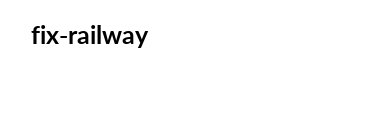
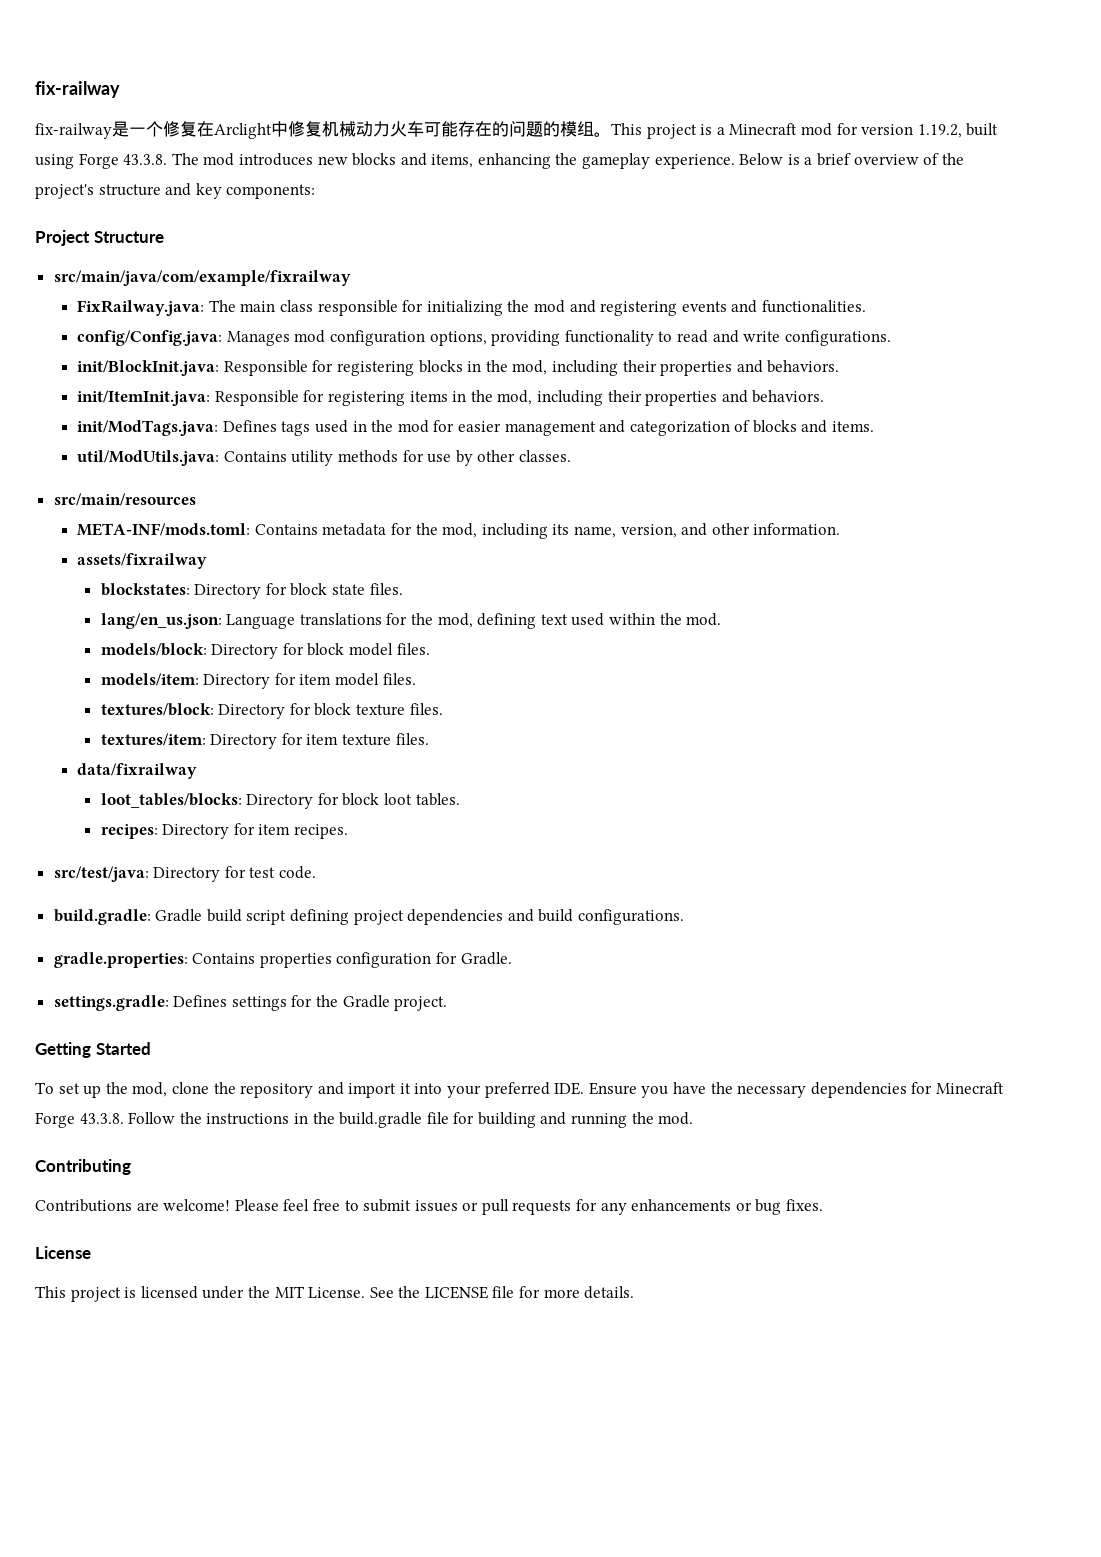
[31,25,149,48] fix-railway -> [35,81,120,98] [35,121,999,139] [35,153,964,169] [35,183,316,199] [35,230,164,246] [53,270,351,286] [77,300,866,316] [77,330,891,346] [77,360,840,376] [77,390,825,406] [77,420,875,436] [77,450,571,466] [53,493,196,506] [77,523,841,539] [77,553,208,569] [100,583,403,599] [100,613,722,629] [100,643,430,659] [100,673,416,689] [100,703,443,719] [100,733,429,749] [77,763,198,779] [100,793,460,809] [100,823,349,839] [53,866,317,882] [53,909,685,925] [53,952,512,968] [53,995,448,1011] [35,1042,151,1058] [35,1082,1004,1098] [35,1112,694,1128] [35,1159,131,1175] [35,1199,824,1215] [35,1246,91,1259] [35,1286,635,1302] fix-railway // fix-railway是一个修复在Arclight中修复机械动力火车可能存在的问题的模组。This project is a Minecraft mod for version 1.19.2, built using Forge 43.3.8. The mod introduces new blocks and items, enhancing the gameplay experience. Below is a brief overview of the project's structure and key components: // Project Structure // src/main/java/com/example/fixrailway // FixRailway.java: The main class responsible for initializing the mod and registering events and functionalities. // config/Config.java: Manages mod configuration options, providing functionality to read and write configurations. // init/BlockInit.java: Responsible for registering blocks in the mod, including their properties and behaviors. // init/ItemInit.java: Responsible for registering items in the mod, including their properties and behaviors. // init/ModTags.java: Defines tags used in the mod for easier management and categorization of blocks and items. // util/ModUtils.java: Contains utility methods for use by other classes. // src/main/resources // META-INF/mods.toml: Contains metadata for the mod, including its name, version, and other information. // assets/fixrailway // blockstates: Directory for block state files. // lang/en_us.json: Language translations for the mod, defining text used within the mod. // models/block: Directory for block model files. // models/item: Directory for item model files. // textures/block: Directory for block texture files. // textures/item: Directory for item texture files. // data/fixrailway // loot_tables/blocks: Directory for block loot tables. // recipes: Directory for item recipes. // src/test/java: Directory for test code. // build.gradle: Gradle build script defining project dependencies and build configurations. // gradle.properties: Contains properties configuration for Gradle. // settings.gradle: Defines settings for the Gradle project. // Getting Started // To set up the mod, clone the repository and import it into your preferred IDE. Ensure you have the necessary dependencies for Minecraft Forge 43.3.8. Follow the instructions in the build.gradle file for building and running the mod. // Contributing // Contributions are welcome! Please feel free to submit issues or pull requests for any enhancements or bug fixes. // License // This project is licensed under the MIT License. See the LICENSE file for more details.

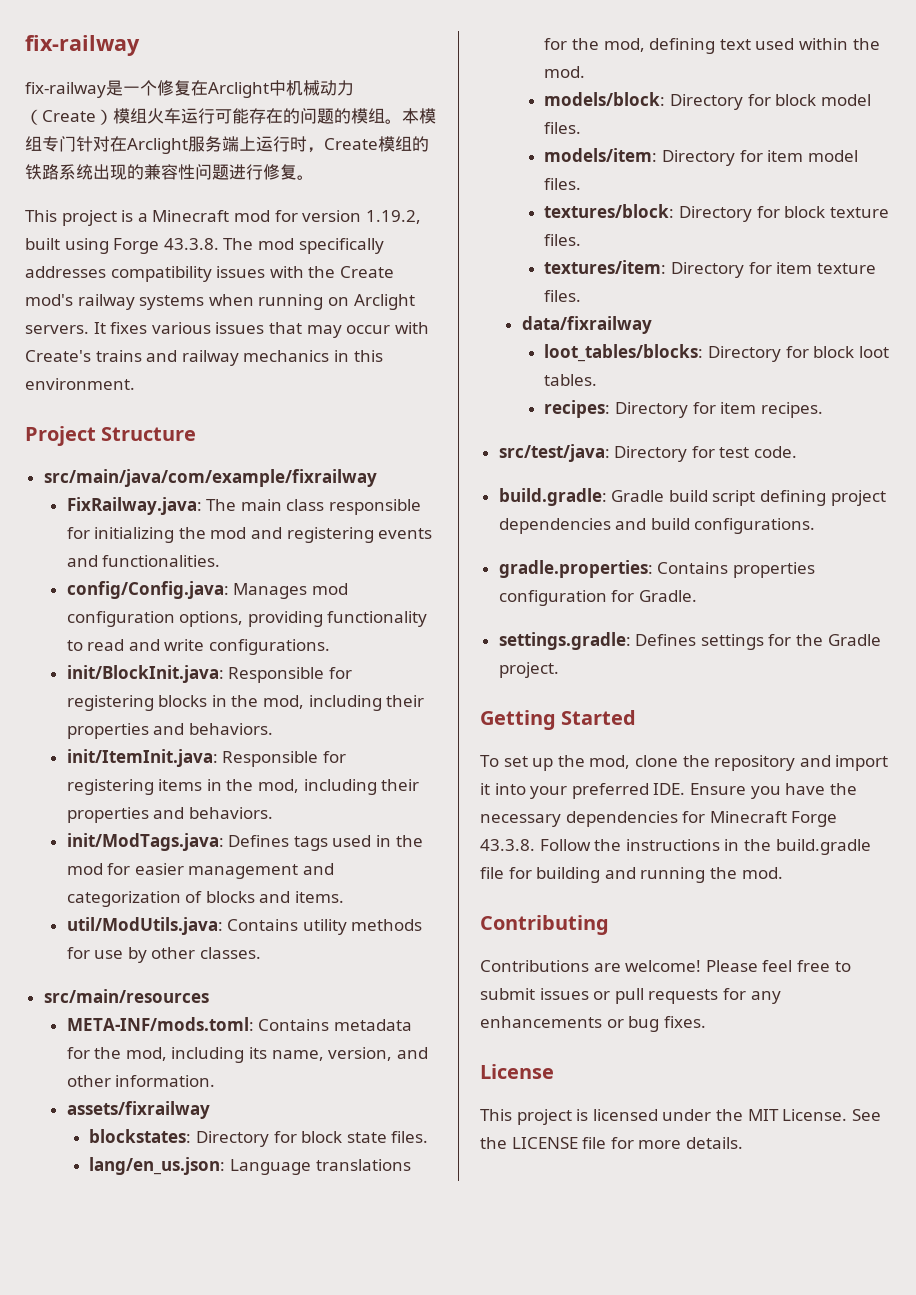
[288,121,322,137] 修复 -> (286, 88) none
[390,121,424,137] 火车 -> [25,108,215,125] （Create）模组火车运行
(611, 134) none -> [402,108,436,124] [25,136,429,154] [25,164,314,180] 本模组专门针对在Arclight服务端上运行时，Create模组的铁路系统出现的兼容性问题进行修复。 //
[238,153,964,169] [35,183,316,199] introduces new blocks and items, enhancing the gameplay experience. Below is a brief overview of the project's structure and key components: -> [298,238,384,254] [25,266,394,282] [25,294,415,310] [25,322,429,338] [25,350,383,366] [25,378,135,390] specifically addresses compatibility issues with the Create mod's railway systems when running on Arclight servers. It fixes various issues that may occur with Create's trains and railway mechanics in this environment.

